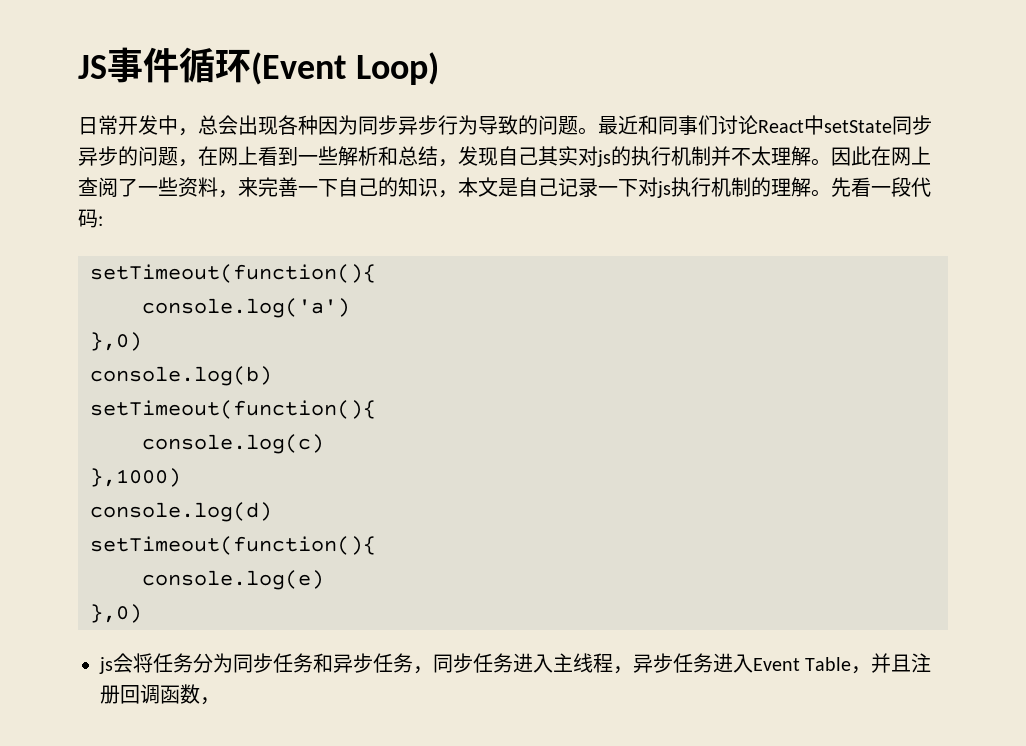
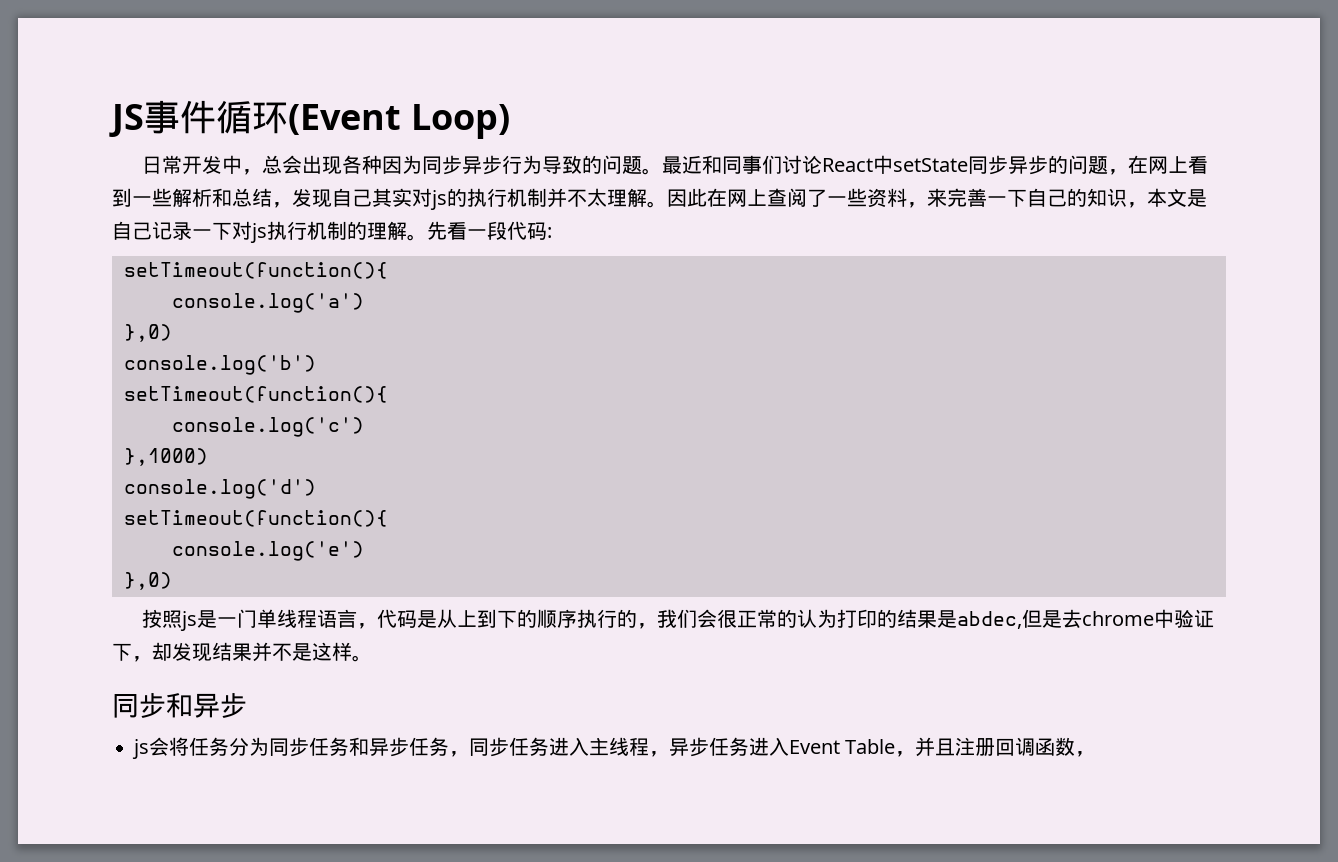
[90,366,272,386] [90,400,376,419] [142,434,324,454] console.log(b) // setTimeout(function(){ // console.log(c) -> [124,355,316,375] [124,386,388,403] [172,417,364,437] console.log('b') // setTimeout(function(){ // console.log('c')
[90,502,272,522] [90,536,376,555] [142,570,324,590] [90,604,142,623] console.log(d) // setTimeout(function(){ // console.log(e) // },0) -> [124,479,316,499] [124,510,388,527] [172,541,364,561] [124,572,172,590] [142,609,1215,631] [112,642,372,662] [112,693,247,718] console.log('d') // setTimeout(function(){ // console.log('e') // },0) // 按照js是一门单线程语言，代码是从上到下的顺序执行的，我们会很正常的认为打印的结果是abdec,但是去chrome中验证下，却发现结果并不是这样。 // 同步和异步

